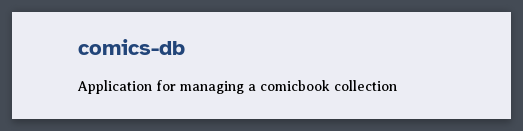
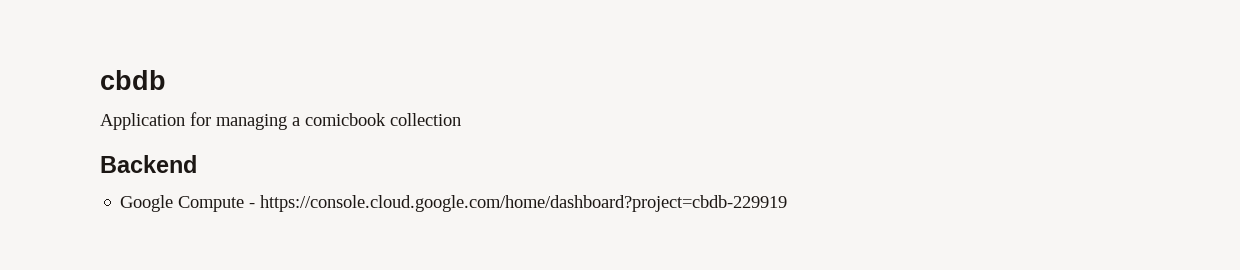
[78,39,185,55] comics-db -> [100,70,166,90] cbdb
(397, 85) none -> [100,155,197,173] [120,195,788,212] // Backend // Google Compute - https://console.cloud.google.com/home/dashboard?project=cbdb-229919

